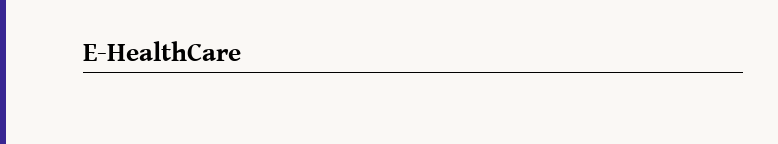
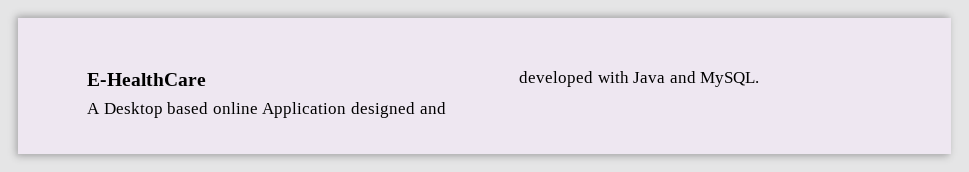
(241, 51) none -> [87,102,446,118] [519,71,760,87] // A Desktop based online Application designed and developed with Java and MySQL.

